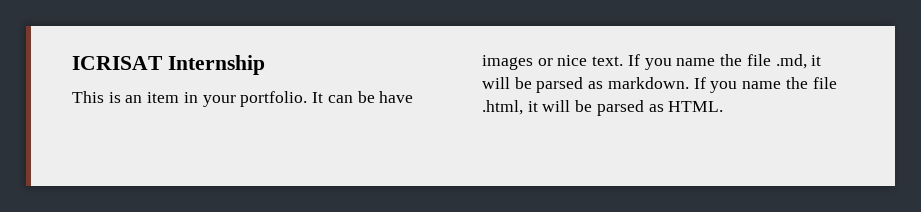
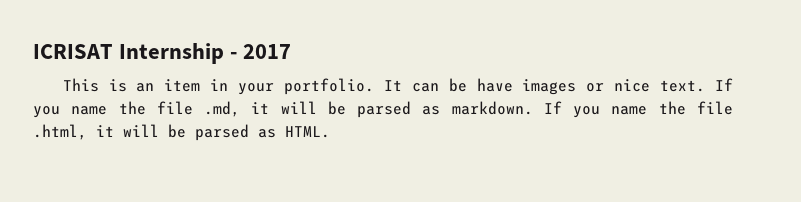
(265, 65) none -> [230,44,292,59] - 2017

